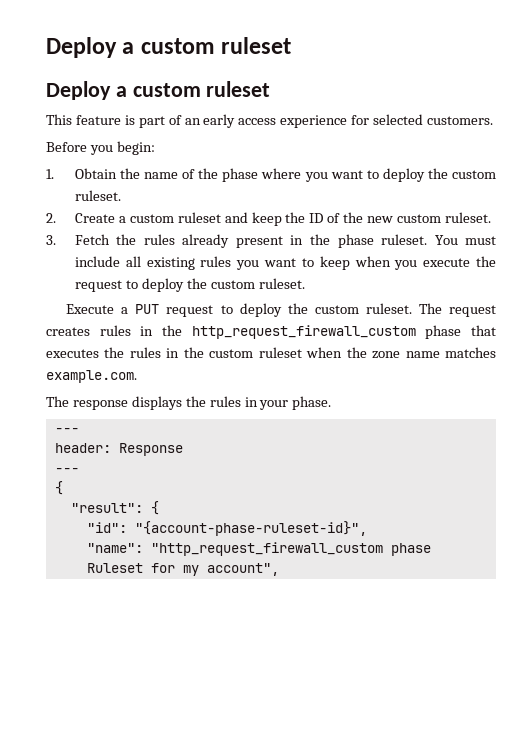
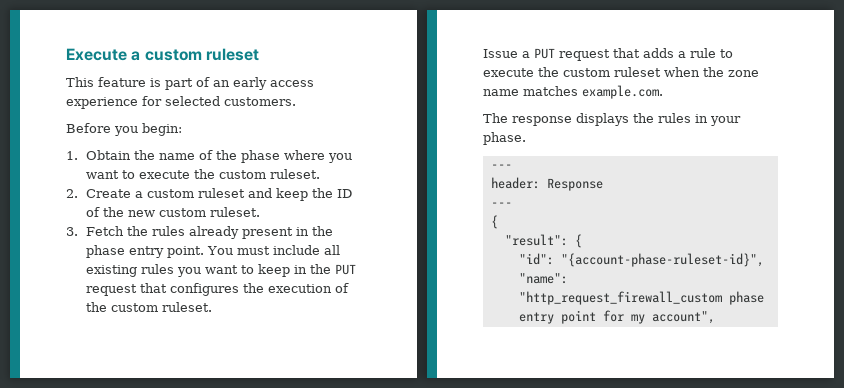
[46,37,292,58] [46,81,111,100] Deploy a custom ruleset // Deploy -> [66,48,127,61] Execute
[382,168,425,182] deploy -> [138,170,190,179] execute
[380,234,427,245] ruleset. -> [128,246,204,258] entry point.
[354,256,497,270] [74,278,305,292] [66,304,115,314] when you execute the request to deploy the custom ruleset. // Execute -> [293,264,356,275] [85,283,349,296] [85,302,212,312] [483,49,518,58] in the PUT request that configures the execution of the custom ruleset. // Issue
[220,303,496,317] [46,325,496,339] [46,347,180,358] to deploy the custom ruleset. The request creates rules in the http_request_firewall_custom phase that executes the rules in -> [613,48,733,58] [483,68,534,77] that adds a rule to execute
[86,563,143,573] Ruleset -> [518,310,596,324] entry point

